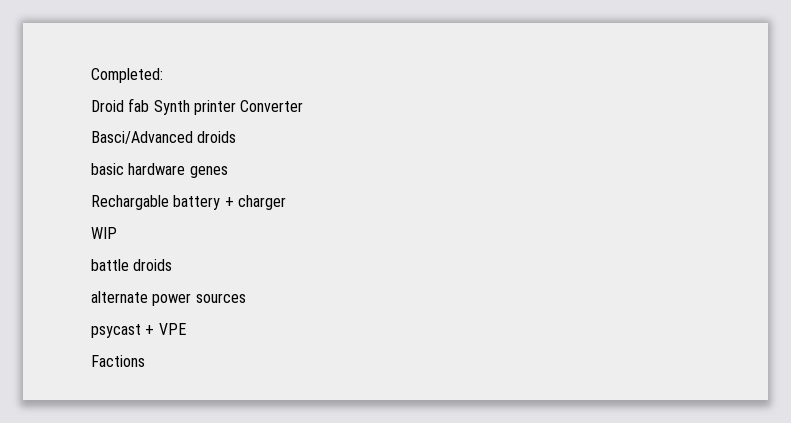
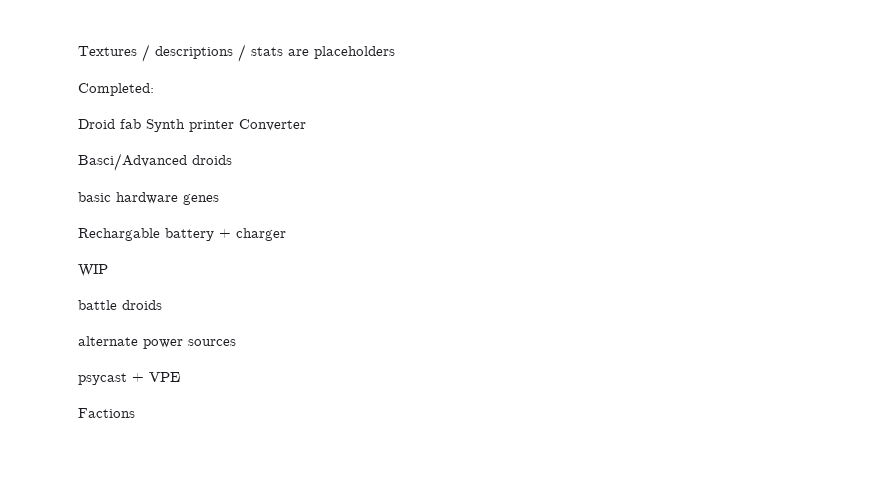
(91, 75) none -> [78,44,395,62] Textures / descriptions / stats are placeholders //

